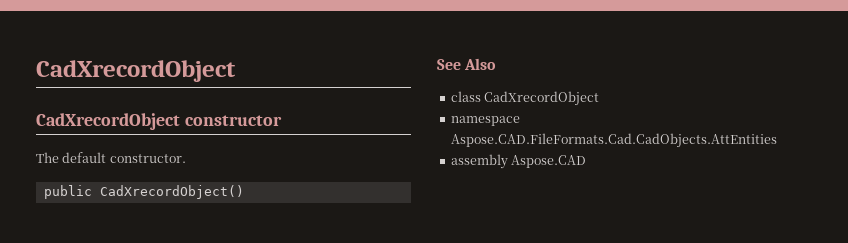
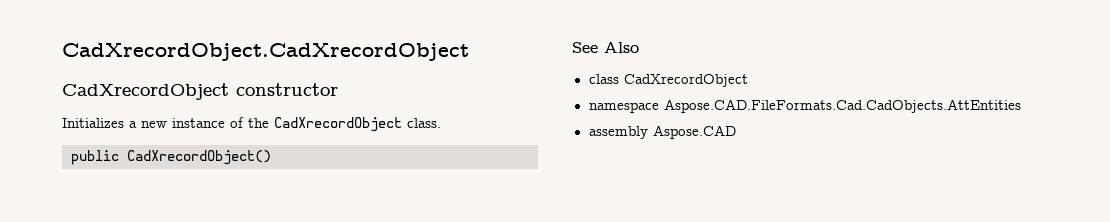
[36,60,236,82] CadXrecordObject -> [62,43,469,61] CadXrecordObject.CadXrecordObject
[36,152,186,163] The default constructor. -> [62,117,441,132] Initializes a new instance of the CadXrecordObject class.

